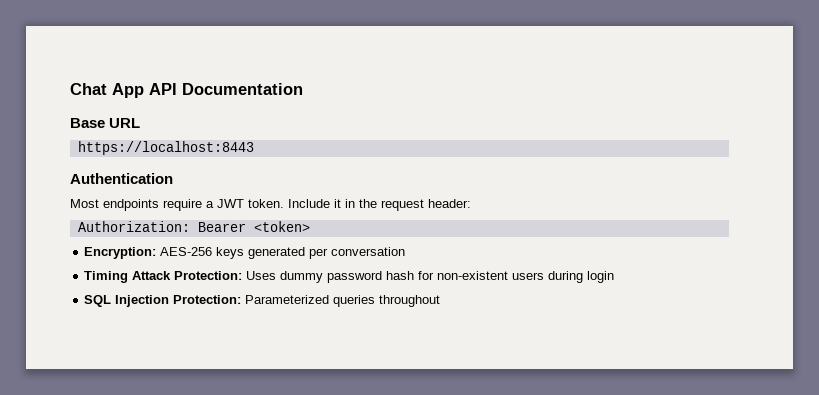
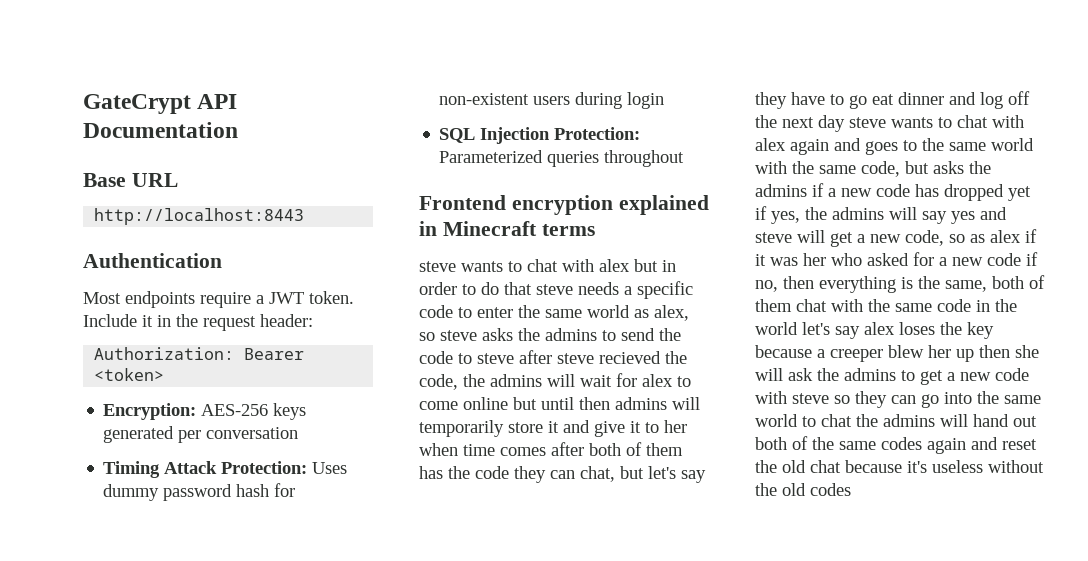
[70,83,144,98] Chat App -> [83,94,191,114] GateCrypt
[77,141,254,155] https://localhost:8443 -> [94,208,305,225] http://localhost:8443
(441, 301) none -> [419,195,709,215] [419,221,595,236] [419,259,676,272] [419,281,693,299] [419,305,689,321] [419,328,681,341] [419,350,687,364] [419,373,691,390] [419,397,700,410] [419,420,687,437] [419,442,683,456] [419,466,706,483] [755,91,1030,109] [755,115,1024,132] [755,138,1034,155] [755,161,991,177] [755,183,1031,201] [755,206,1007,224] [755,229,1037,247] [755,252,1038,266] [755,275,1045,293] [755,299,1017,312] [755,322,994,339] [755,345,1039,362] [755,368,1029,385] [755,391,1041,408] [755,414,1037,427] [755,436,1037,454] [755,460,1044,473] [755,483,851,496] // Frontend encryption explained in Minecraft terms // steve wants to chat with alex but in order to do that steve needs a specific code to enter the same world as alex, so steve asks the admins to send the code to steve after steve recieved the code, the admins will wait for alex to come online but until then admins will temporarily store it and give it to her when time comes after both of them has the code they can chat, but let's say they have to go eat dinner and log off the next day steve wants to chat with alex again and goes to the same world with the same code, but asks the admins if a new code has dropped yet if yes, the admins will say yes and steve will get a new code, so as alex if it was her who asked for a new code if no, then everything is the same, both of them chat with the same code in the world let's say alex loses the key because a creeper blew her up then she will ask the admins to get a new code with steve so they can go into the same world to chat the admins will hand out both of the same codes again and reset the old chat because it's useless without the old codes

